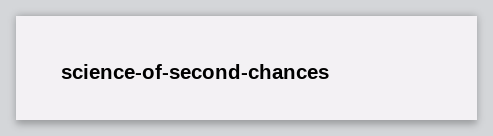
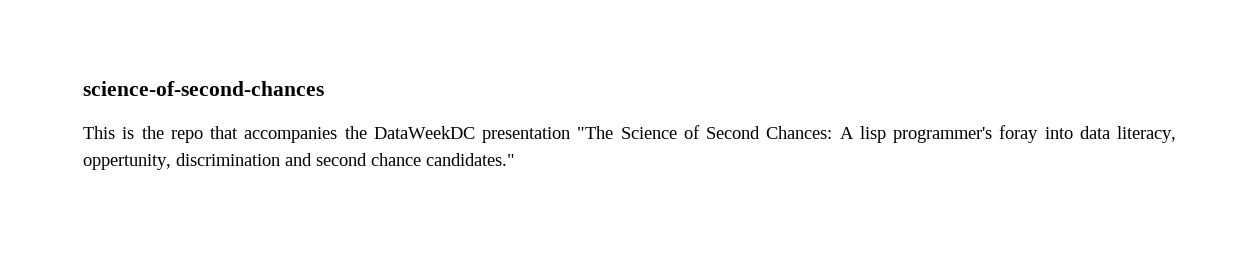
(329, 71) none -> [83,125,1176,143] [83,153,515,170] // This is the repo that accompanies the DataWeekDC presentation "The Science of Second Chances: A lisp programmer's foray into data literacy, oppertunity, discrimination and second chance candidates."

